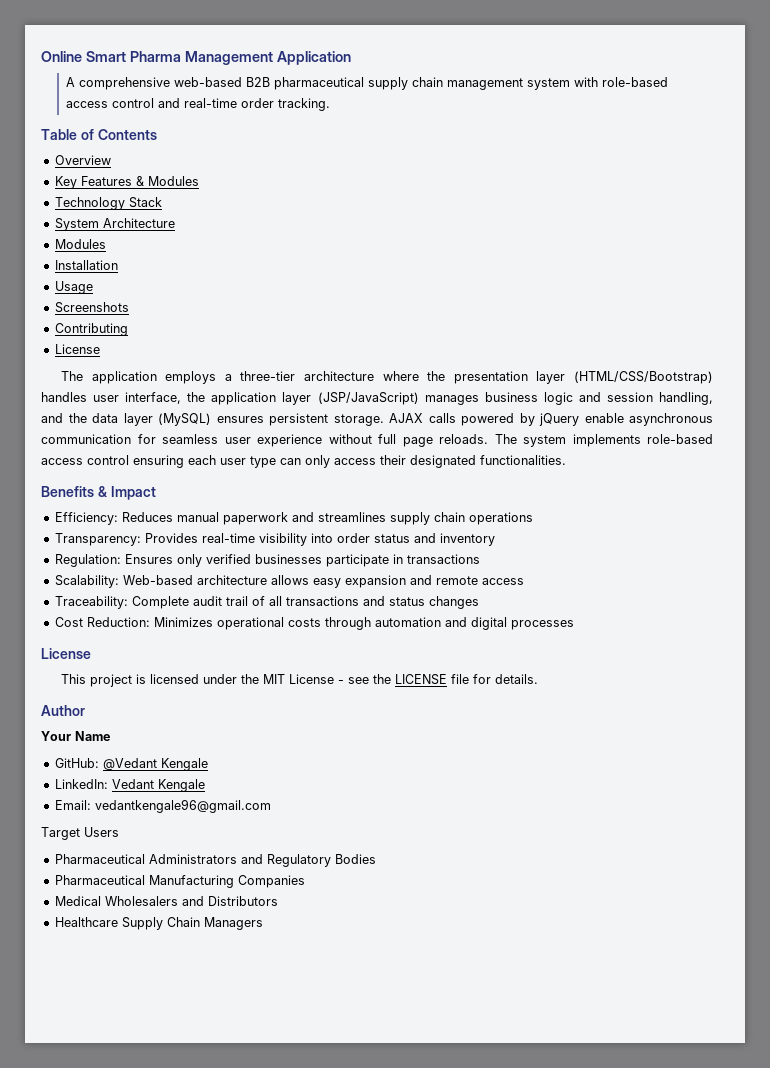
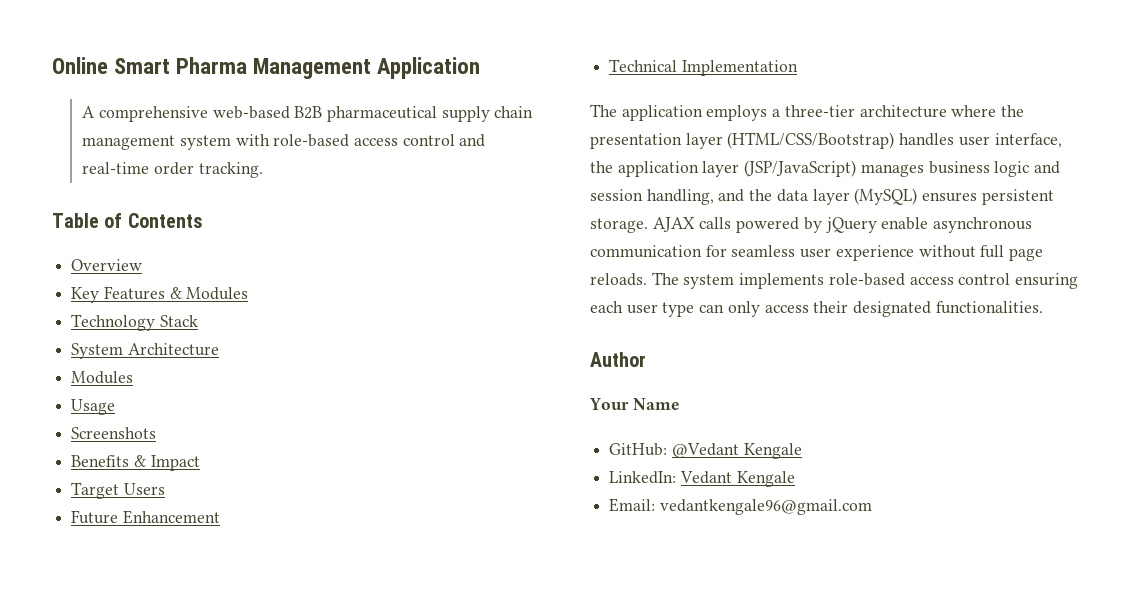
[54,260,118,270] // Installation -> (134, 377) none
[54,323,128,336] [54,344,100,354] Contributing // License -> [71,455,200,471] [71,482,165,499] [71,510,220,524] [609,59,798,76] Benefits & Impact // Target Users // Future Enhancement // Technical Implementation
[41,486,156,500] [54,512,533,525] [54,533,495,546] [54,554,480,567] [54,575,524,588] [54,596,479,609] [54,617,574,630] [41,648,91,659] [60,674,538,687] // Benefits & Impact // Efficiency: Reduces manual paperwork and streamlines supply chain operations // Transparency: Provides real-time visibility into order status and inventory // Regulation: Ensures only verified businesses participate in transactions // Scalability: Web-based architecture allows easy expansion and remote access // Traceability: Complete audit trail of all transactions and status changes // Cost Reduction: Minimizes operational costs through automation and digital processes // License // This project is licensed under the MIT License - see the LICENSE file for details. -> (1043, 307) none
[41,827,119,840] [54,854,376,867] [54,875,305,888] [54,896,278,906] [54,917,263,930] // Target Users // Pharmaceutical Administrators and Regulatory Bodies // Pharmaceutical Manufacturing Companies // Medical Wholesalers and Distributors // Healthcare Supply Chain Managers -> (872, 507) none

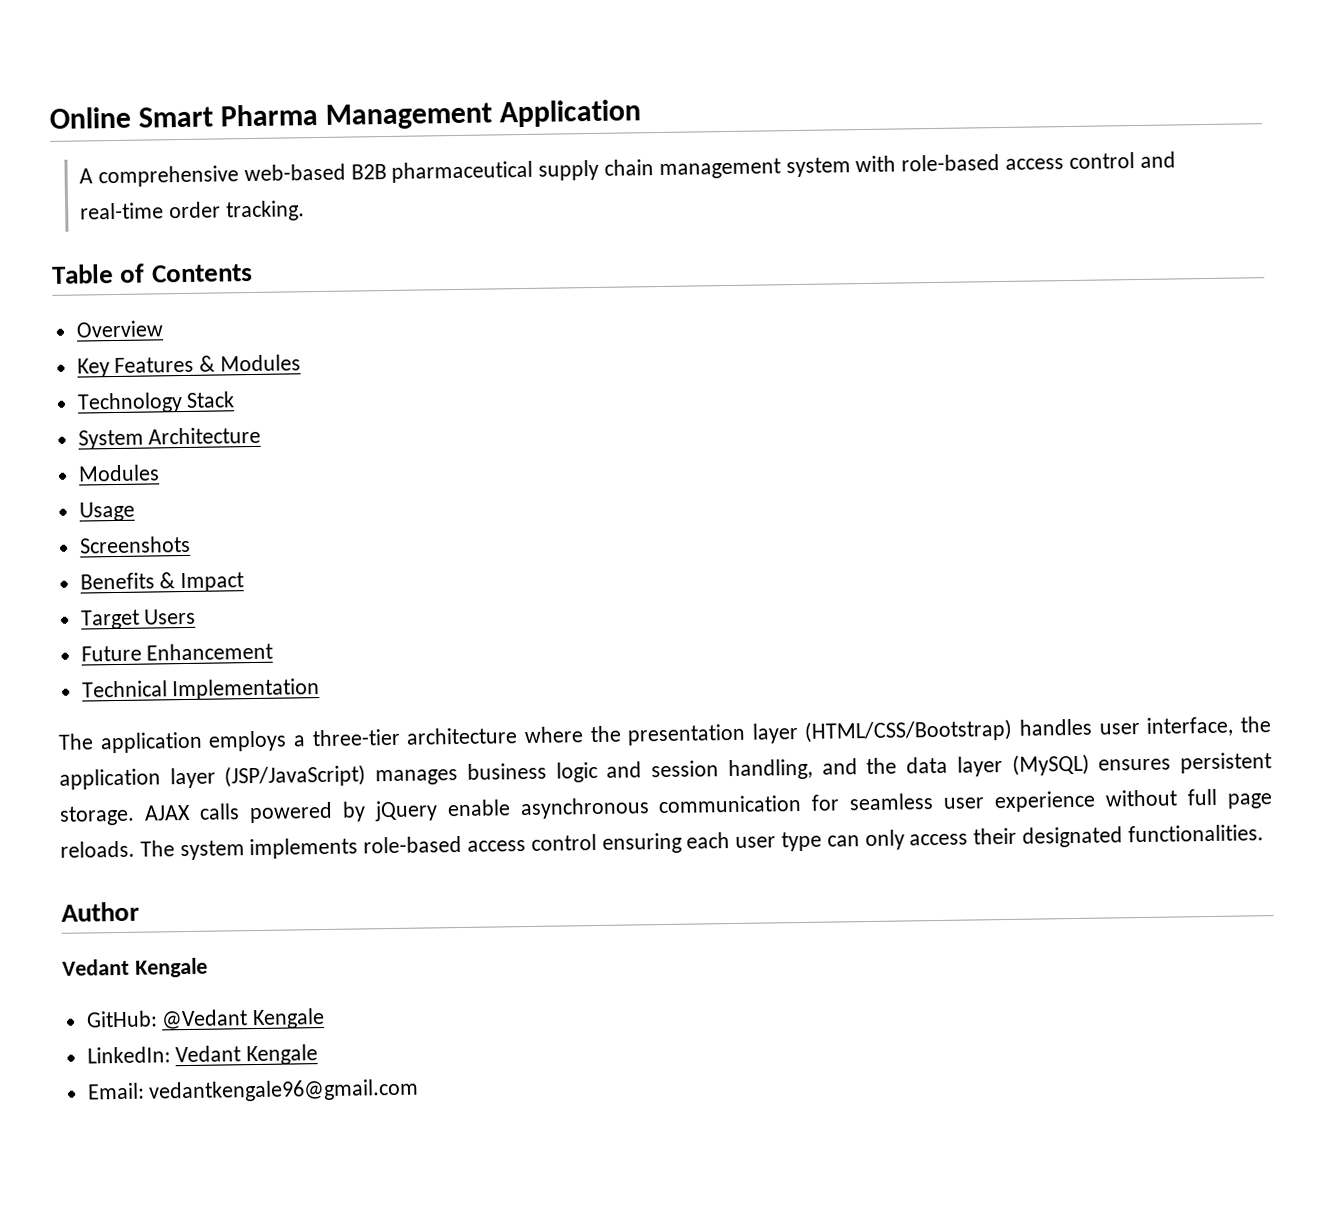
[589,398,680,410] Your Name -> [62,957,208,978] Vedant Kengale

